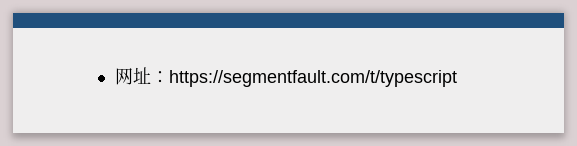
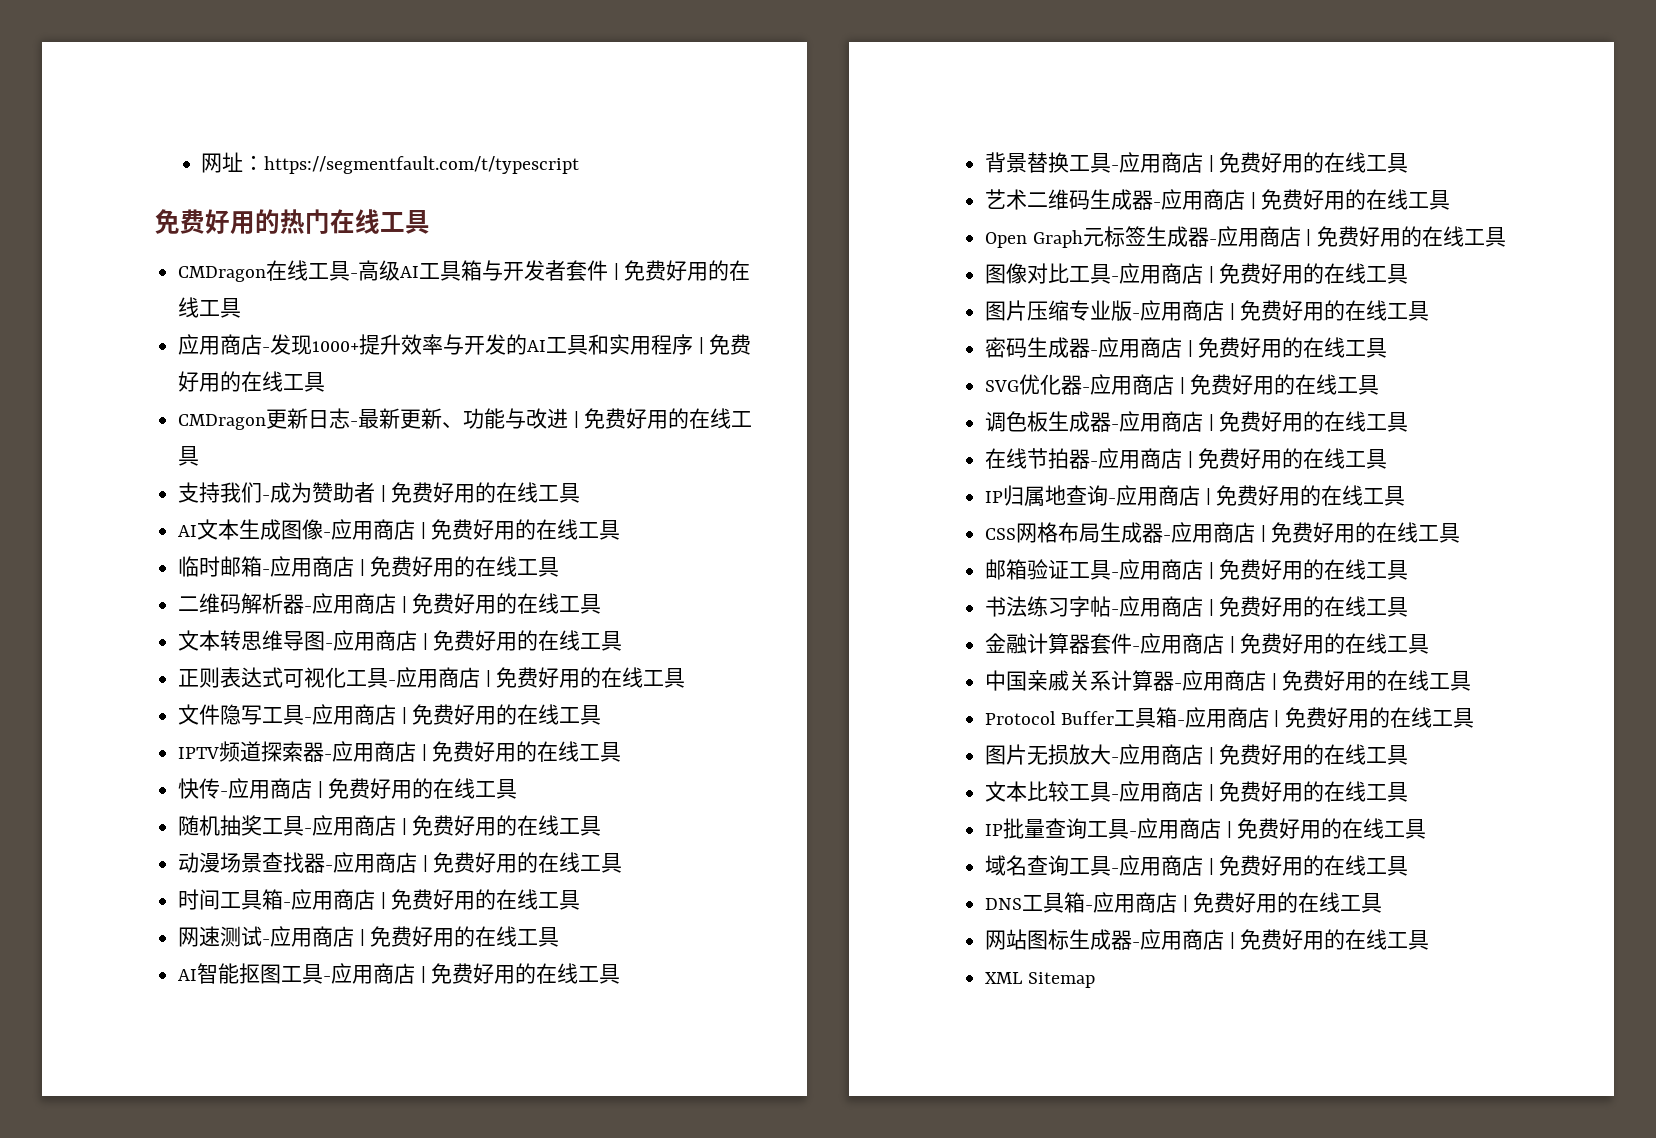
(457, 78) none -> [155,209,430,234] [178,260,751,282] [178,297,242,318] [178,334,752,355] [178,371,326,392] [178,408,753,430] [178,446,200,466] [178,482,581,503] [178,519,621,540] [178,556,560,577] [178,593,602,614] [178,630,623,651] [178,667,686,688] [178,704,602,725] [178,741,622,762] [178,778,518,799] [178,815,602,836] [178,852,623,873] [178,889,581,910] [178,926,560,947] [178,963,621,984] [985,152,1409,173] [985,189,1451,210] [985,226,1507,248] [985,263,1409,284] [985,300,1430,321] [985,337,1388,358] [985,374,1380,395] [985,411,1409,432] [985,448,1388,469] [985,485,1406,507] [985,522,1461,543] [985,559,1409,580] [985,596,1409,617] [985,633,1430,654] [985,670,1472,691] [985,707,1475,728] [985,744,1409,765] [985,781,1409,802] [985,818,1427,839] [985,855,1409,876] [985,892,1383,913] [985,929,1430,950] [985,972,1095,988] // 免费好用的热门在线工具 // CMDragon在线工具-高级AI工具箱与开发者套件 | 免费好用的在线工具 // 应用商店-发现1000+提升效率与开发的AI工具和实用程序 | 免费好用的在线工具 // CMDragon更新日志-最新更新、功能与改进 | 免费好用的在线工具 // 支持我们-成为赞助者 | 免费好用的在线工具 // AI文本生成图像-应用商店 | 免费好用的在线工具 // 临时邮箱-应用商店 | 免费好用的在线工具 // 二维码解析器-应用商店 | 免费好用的在线工具 // 文本转思维导图-应用商店 | 免费好用的在线工具 // 正则表达式可视化工具-应用商店 | 免费好用的在线工具 // 文件隐写工具-应用商店 | 免费好用的在线工具 // IPTV频道探索器-应用商店 | 免费好用的在线工具 // 快传-应用商店 | 免费好用的在线工具 // 随机抽奖工具-应用商店 | 免费好用的在线工具 // 动漫场景查找器-应用商店 | 免费好用的在线工具 // 时间工具箱-应用商店 | 免费好用的在线工具 // 网速测试-应用商店 | 免费好用的在线工具 // AI智能抠图工具-应用商店 | 免费好用的在线工具 // 背景替换工具-应用商店 | 免费好用的在线工具 // 艺术二维码生成器-应用商店 | 免费好用的在线工具 // Open Graph元标签生成器-应用商店 | 免费好用的在线工具 // 图像对比工具-应用商店 | 免费好用的在线工具 // 图片压缩专业版-应用商店 | 免费好用的在线工具 // 密码生成器-应用商店 | 免费好用的在线工具 // SVG优化器-应用商店 | 免费好用的在线工具 // 调色板生成器-应用商店 | 免费好用的在线工具 // 在线节拍器-应用商店 | 免费好用的在线工具 // IP归属地查询-应用商店 | 免费好用的在线工具 // CSS网格布局生成器-应用商店 | 免费好用的在线工具 // 邮箱验证工具-应用商店 | 免费好用的在线工具 // 书法练习字帖-应用商店 | 免费好用的在线工具 // 金融计算器套件-应用商店 | 免费好用的在线工具 // 中国亲戚关系计算器-应用商店 | 免费好用的在线工具 // Protocol Buffer工具箱-应用商店 | 免费好用的在线工具 // 图片无损放大-应用商店 | 免费好用的在线工具 // 文本比较工具-应用商店 | 免费好用的在线工具 // IP批量查询工具-应用商店 | 免费好用的在线工具 // 域名查询工具-应用商店 | 免费好用的在线工具 // DNS工具箱-应用商店 | 免费好用的在线工具 // 网站图标生成器-应用商店 | 免费好用的在线工具 // XML Sitemap

